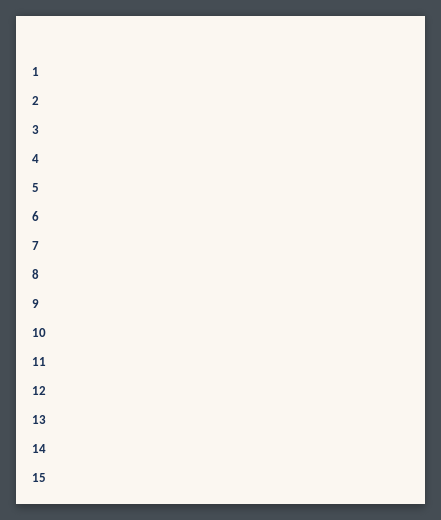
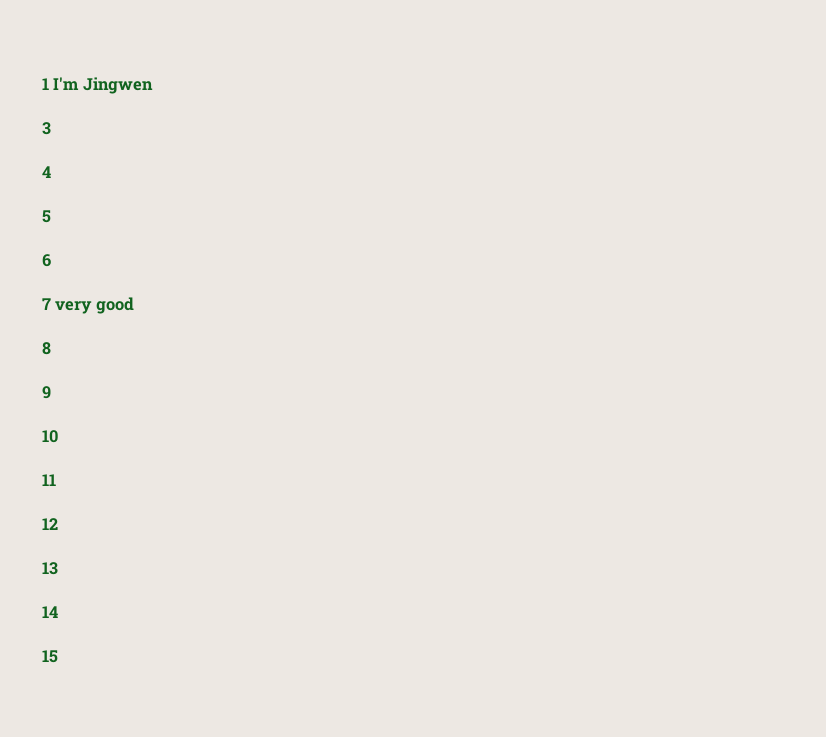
[32,96,39,105] // 2 -> [53,77,153,94] I'm Jingwen
(39, 245) none -> [55,297,134,314] very good

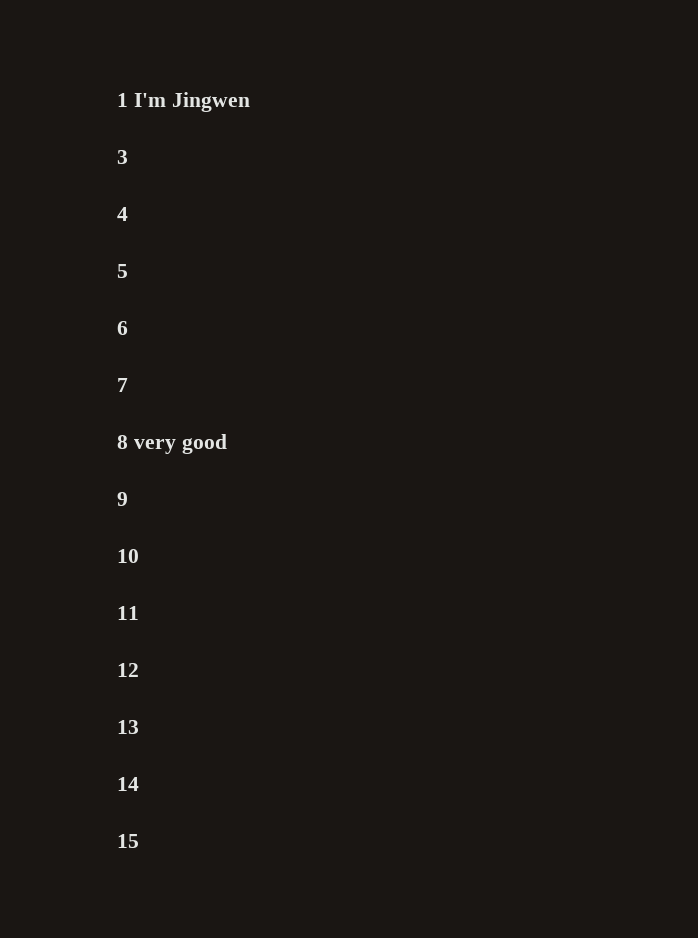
(51, 304) none -> [117,435,128,449] // 8
[42,342,51,355] // 8 -> (227, 444) none

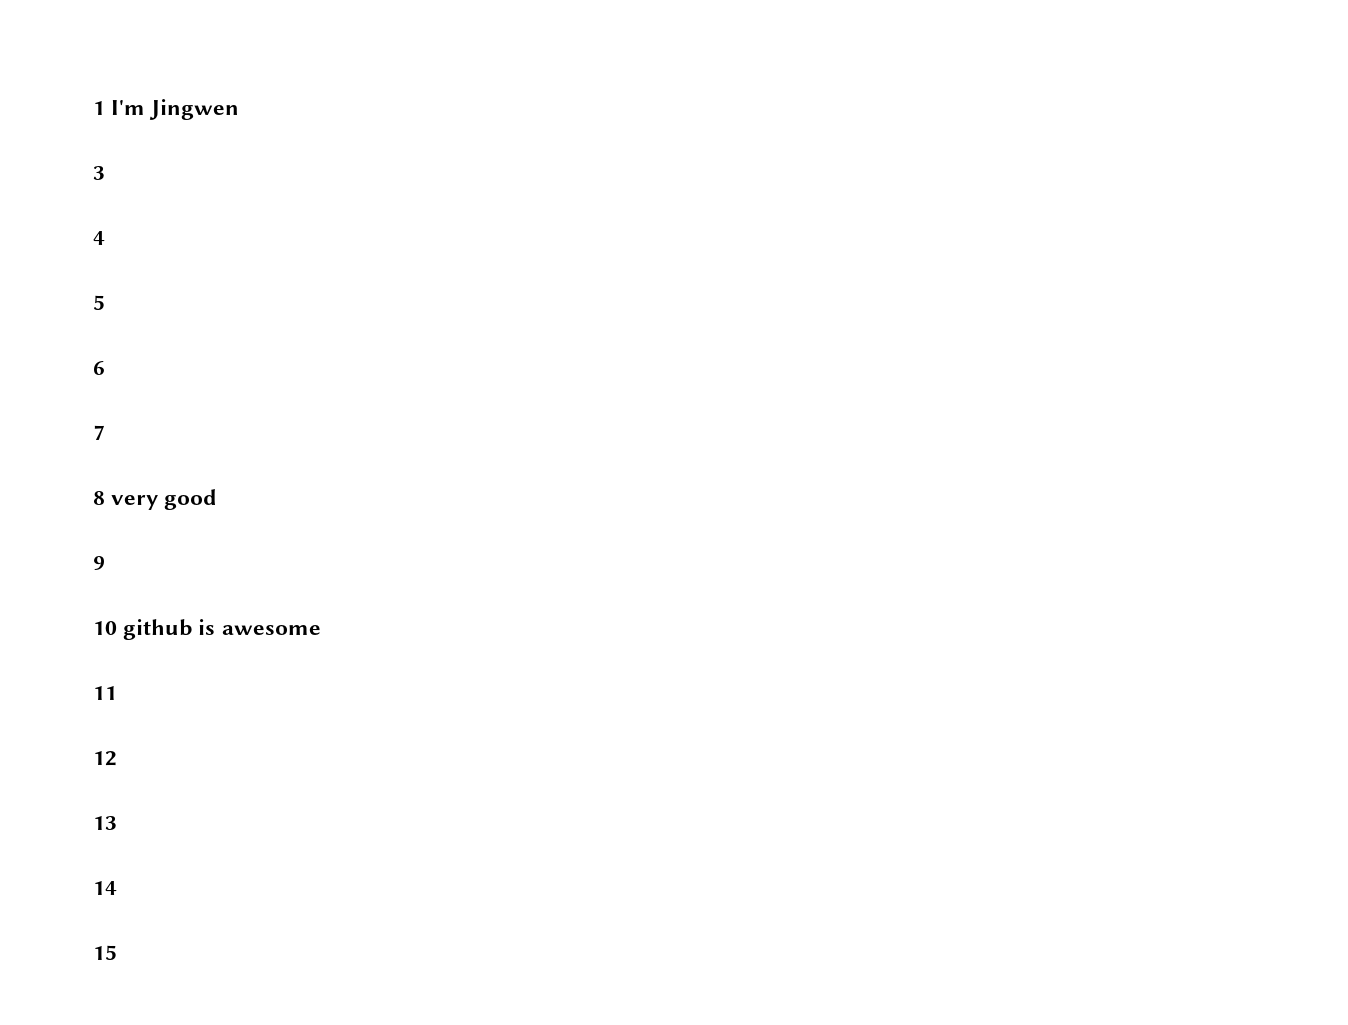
(139, 556) none -> [123,619,321,640] github is awesome

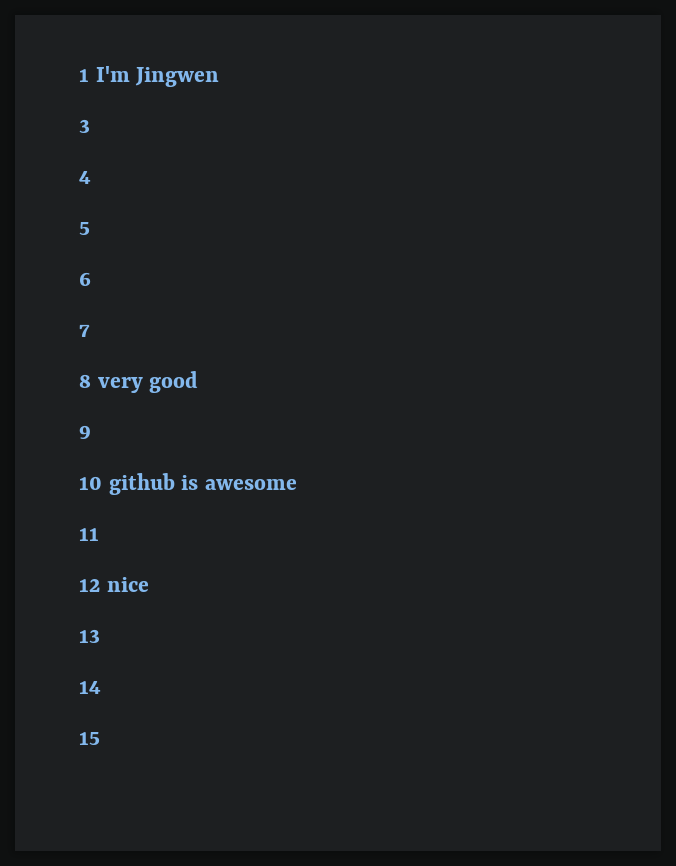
(117, 758) none -> [106,577,149,592] nice

